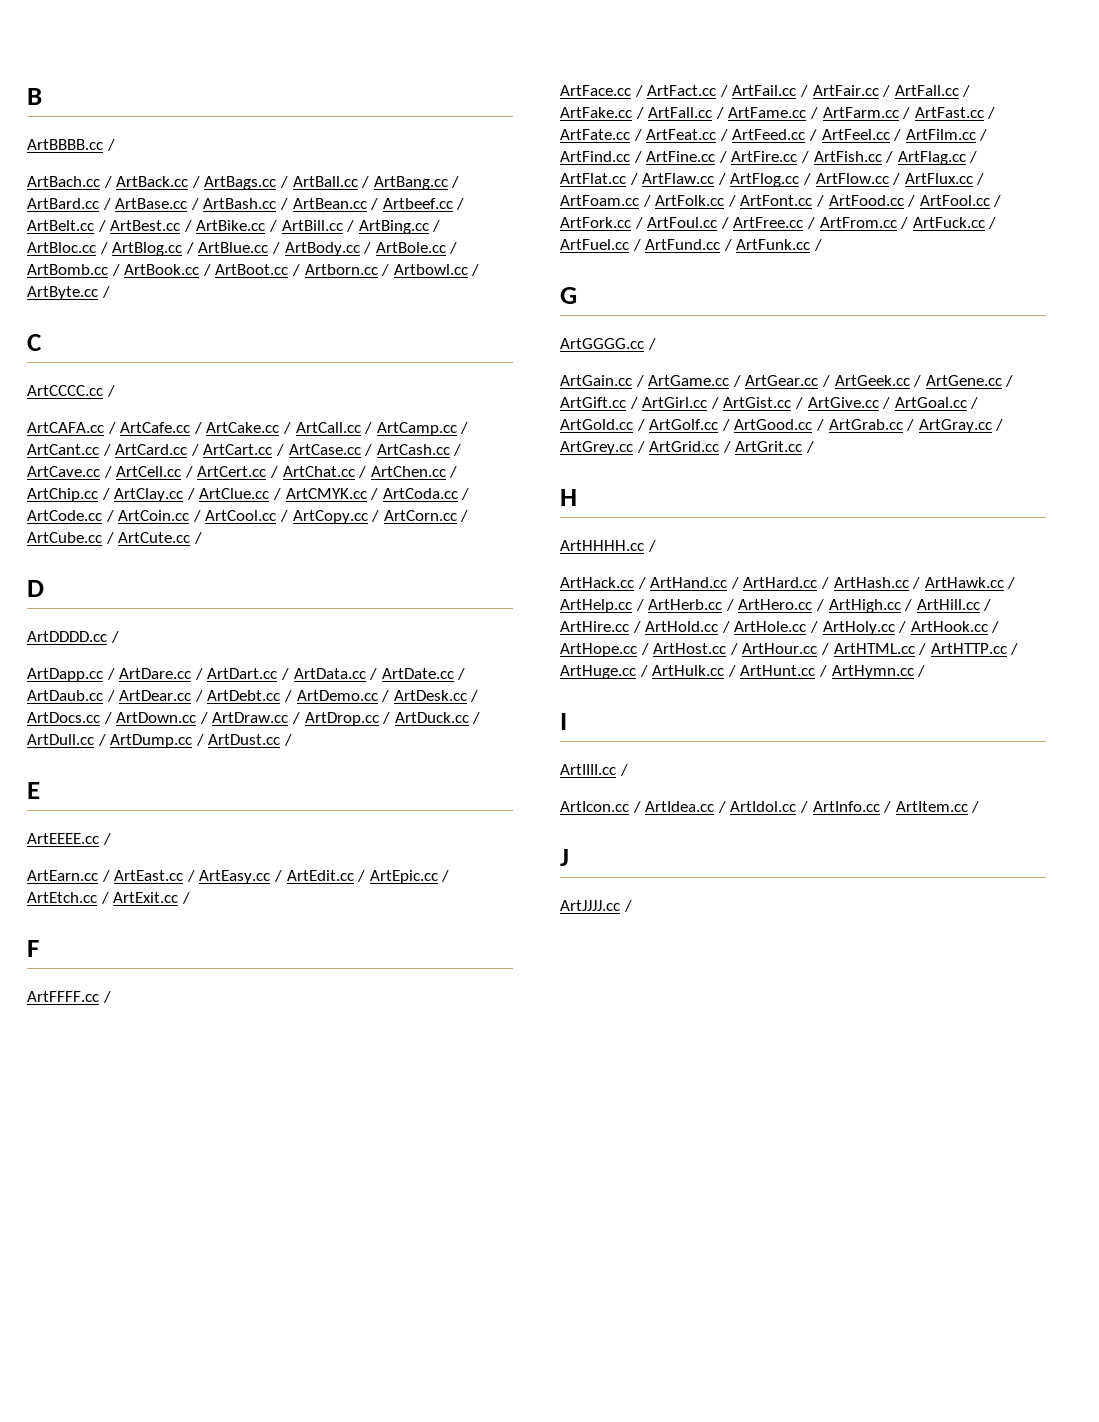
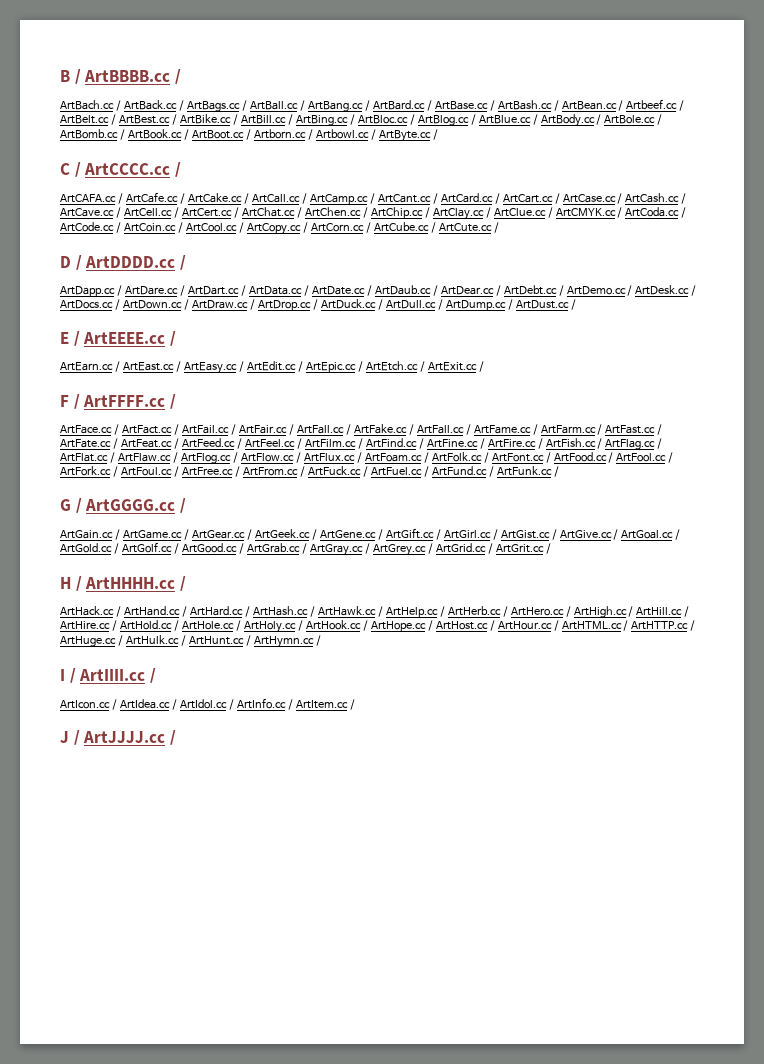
(42, 96) // -> [74,69,81,84] /
(42, 342) // -> [74,162,81,177] /
(44, 588) // -> [75,255,82,270] /
(40, 790) // -> [73,331,80,346] /
(39, 948) // -> [73,394,80,409] /
(577, 295) // -> [75,498,82,513] /
(577, 497) // -> [75,576,82,591] /
(567, 721) // -> [69,668,76,683] /
(569, 857) // -> [73,730,80,745] /

